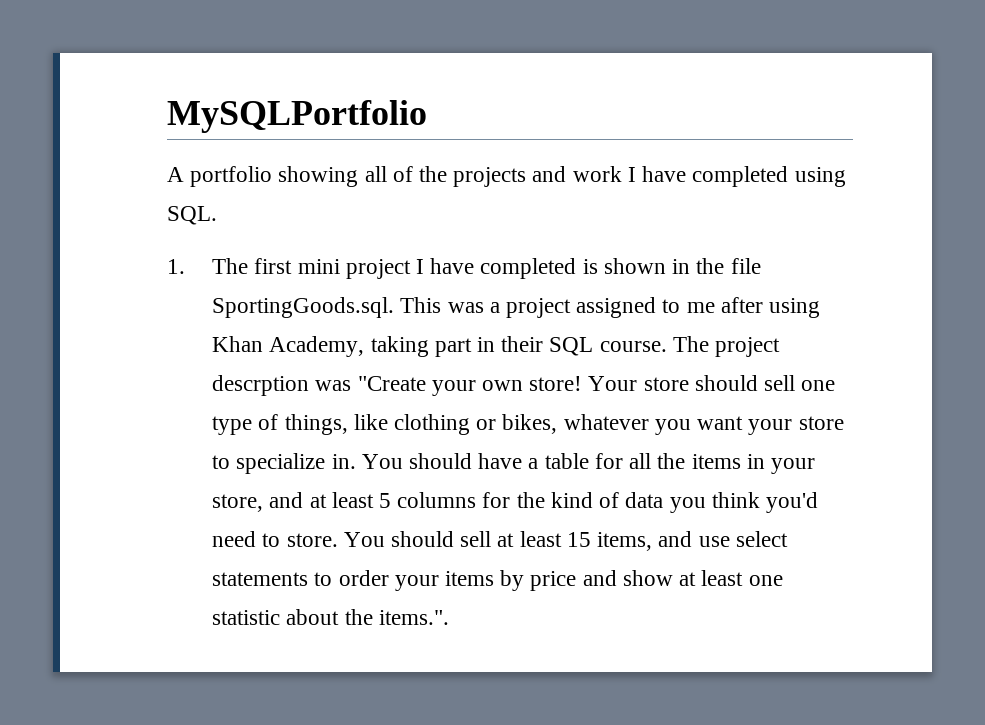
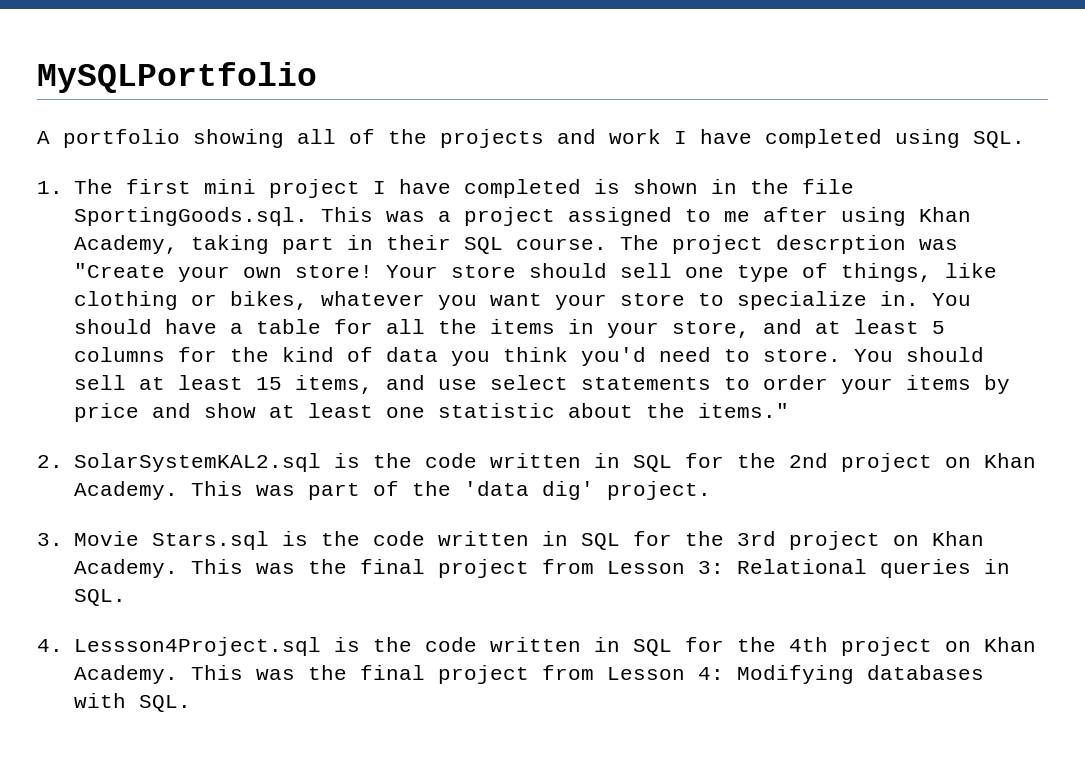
[378,610,449,625] items.". -> [697,403,789,418] [37,453,1036,472] [73,481,711,500] [37,531,984,550] [73,559,1010,578] [73,589,126,606] [37,637,1036,656] [73,665,984,684] [73,693,191,712] items." // 2. SolarSystemKAL2.sql is the code written in SQL for the 2nd project on Khan Academy. This was part of the 'data dig' project. // 3. Movie Stars.sql is the code written in SQL for the 3rd project on Khan Academy. This was the final project from Lesson 3: Relational queries in SQL. // 4. Lessson4Project.sql is the code written in SQL for the 4th project on Khan Academy. This was the final project from Lesson 4: Modifying databases with SQL.

